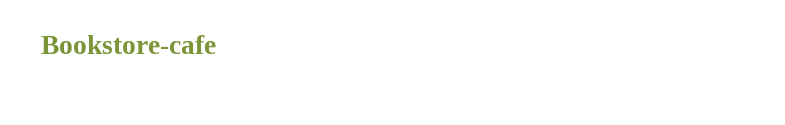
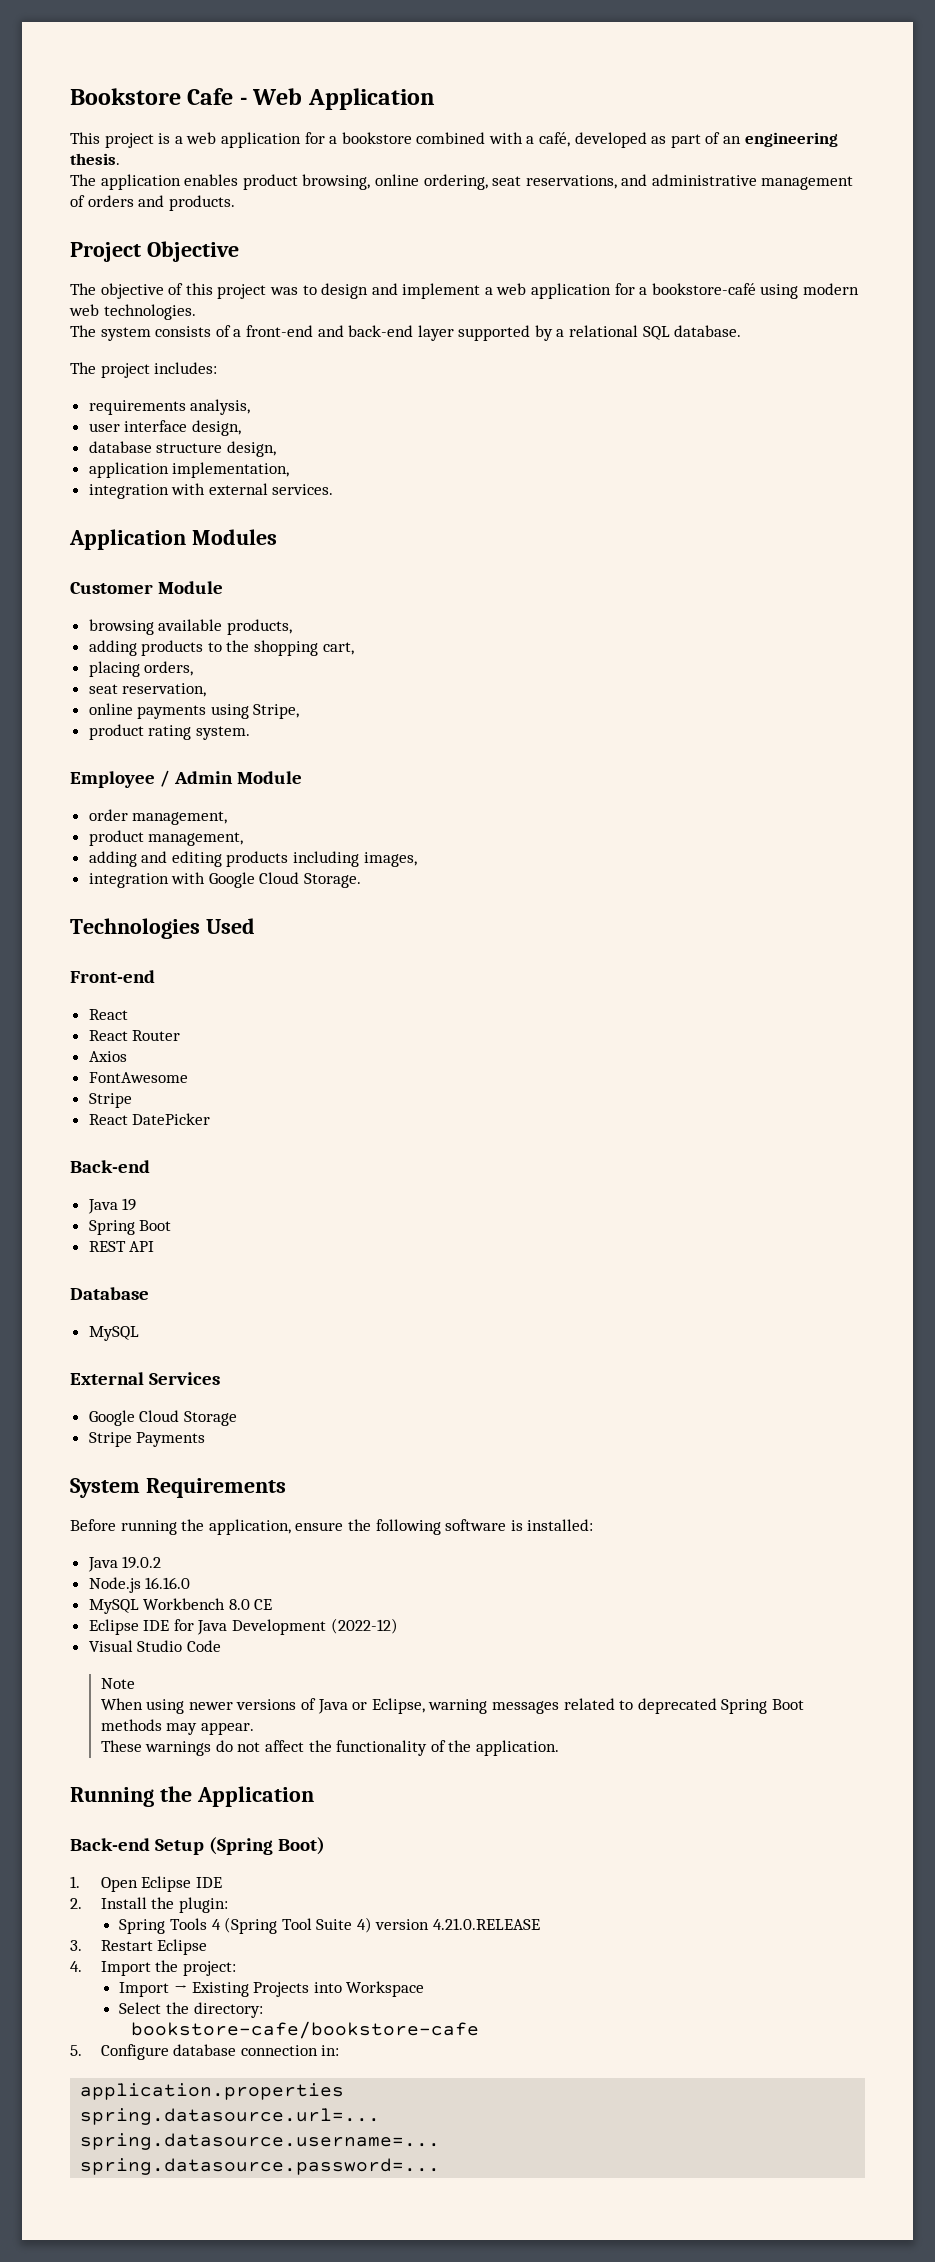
[41,35,216,54] Bookstore-cafe -> [70,88,435,110] [70,132,838,148] [70,153,120,165] [70,174,854,190] [70,195,235,211] [70,241,239,262] [70,283,860,299] [69,304,196,320] [70,325,742,341] [70,362,218,378] [88,399,251,415] [88,420,241,436] [88,441,276,457] [88,462,290,478] [88,483,334,499] [69,529,277,550] [70,581,224,594] [88,619,292,635] [88,640,354,656] [88,661,194,677] [88,683,207,697] [88,703,300,719] [88,724,250,740] [70,770,303,788] [88,809,228,825] [88,830,244,846] [88,851,417,867] [88,872,362,888] [70,918,255,939] [70,970,155,983] [88,1009,128,1020] [88,1030,181,1041] [88,1051,127,1062] [88,1072,188,1083] [88,1093,132,1108] [88,1113,211,1125] [70,1160,150,1173] [87,1198,137,1214] [88,1220,172,1235] [88,1241,155,1252] [70,1287,149,1300] [88,1326,139,1341] [70,1372,221,1385] [88,1410,237,1426] [88,1432,206,1447] [70,1478,286,1498] [70,1519,594,1535] [87,1556,162,1572] [88,1577,191,1593] [88,1598,273,1614] [88,1618,398,1635] [88,1640,221,1652] [100,1678,135,1689] [100,1698,804,1714] [100,1719,254,1735] [100,1740,559,1756] [70,1786,314,1807] [70,1837,326,1855] [70,1876,222,1892] [70,1897,228,1913] [119,1917,541,1934] [70,1939,208,1955] [70,1960,236,1976] [119,1981,425,1997] [119,2002,263,2018] [131,2021,480,2039] [70,2044,340,2060] [80,2083,345,2100] [80,2108,381,2125] [80,2133,441,2150] [80,2158,441,2175] Bookstore Cafe - Web Application // This project is a web application for a bookstore combined with a café, developed as part of an engineering thesis. // The application enables product browsing, online ordering, seat reservations, and administrative management of orders and products. // Project Objective // The objective of this project was to design and implement a web application for a bookstore-café using modern web technologies. // The system consists of a front-end and back-end layer supported by a relational SQL database. // The project includes: // requirements analysis, // user interface design, // database structure design, // application implementation, // integration with external services. // Application Modules // Customer Module // browsing available products, // adding products to the shopping cart, // placing orders, // seat reservation, // online payments using Stripe, // product rating system. // Employee / Admin Module // order management, // product management, // adding and editing products including images, // integration with Google Cloud Storage. // Technologies Used // Front-end // React // React Router // Axios // FontAwesome // Stripe // React DatePicker // Back-end // Java 19 // Spring Boot // REST API // Database // MySQL // External Services // Google Cloud Storage // Stripe Payments // System Requirements // Before running the application, ensure the following software is installed: // Java 19.0.2 // Node.js 16.16.0 // MySQL Workbench 8.0 CE // Eclipse IDE for Java Development (2022-12) // Visual Studio Code // Note // When using newer versions of Java or Eclipse, warning messages related to deprecated Spring Boot methods may appear. // These warnings do not affect the functionality of the application. // Running the Application // Back-end Setup (Spring Boot) // 1. Open Eclipse IDE // 2. Install the plugin: // Spring Tools 4 (Spring Tool Suite 4) version 4.21.0.RELEASE // 3. Restart Eclipse // 4. Import the project: // Import → Existing Projects into Workspace // Select the directory: // bookstore-cafe/bookstore-cafe // 5. Configure database connection in: // application.properties // spring.datasource.url=... // spring.datasource.username=... // spring.datasource.password=...

